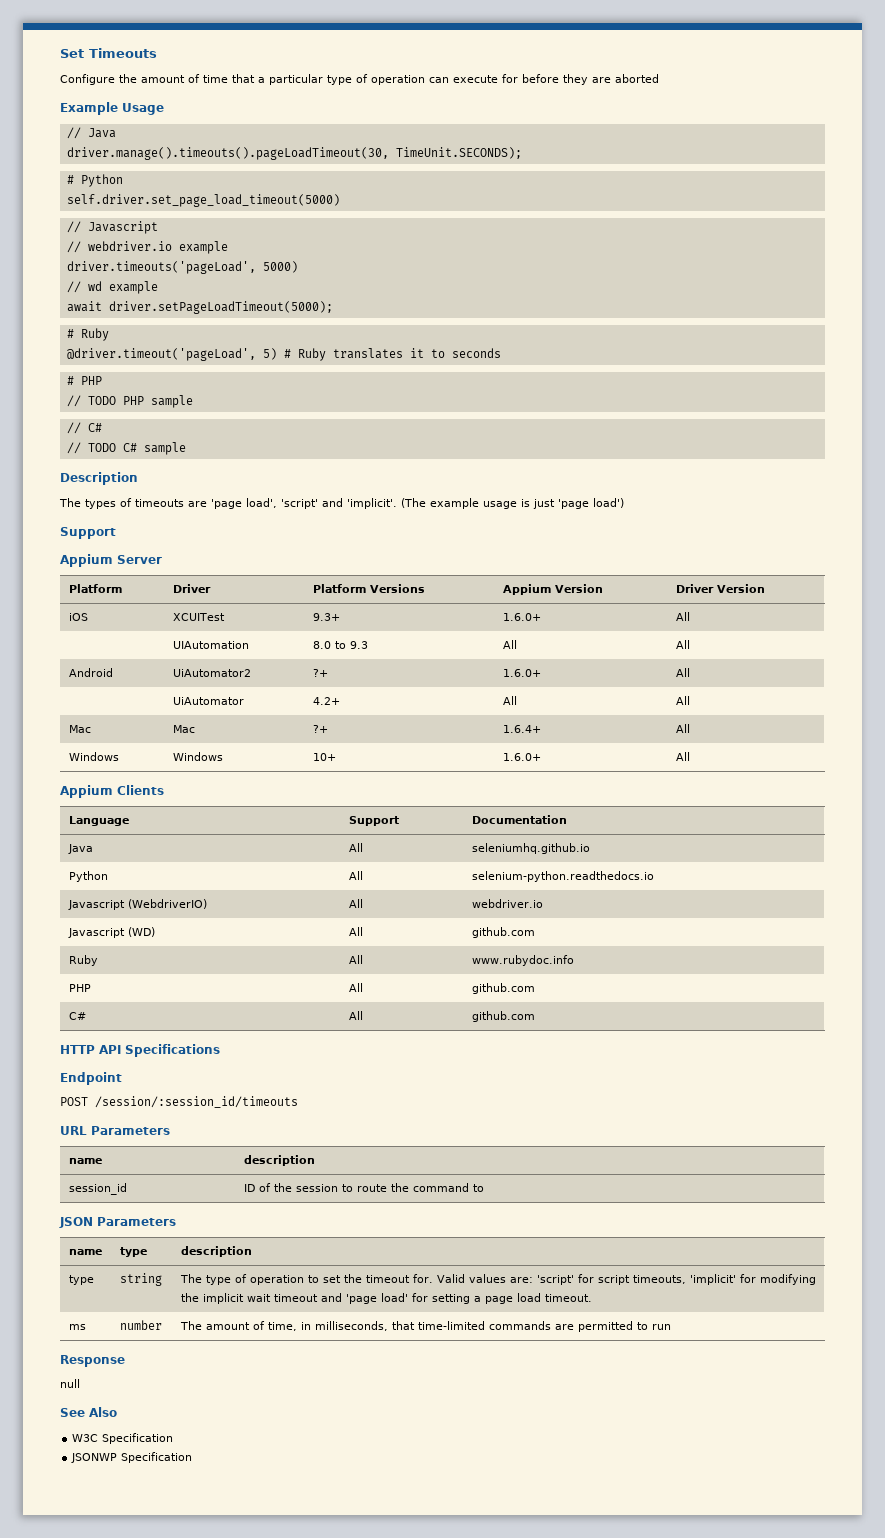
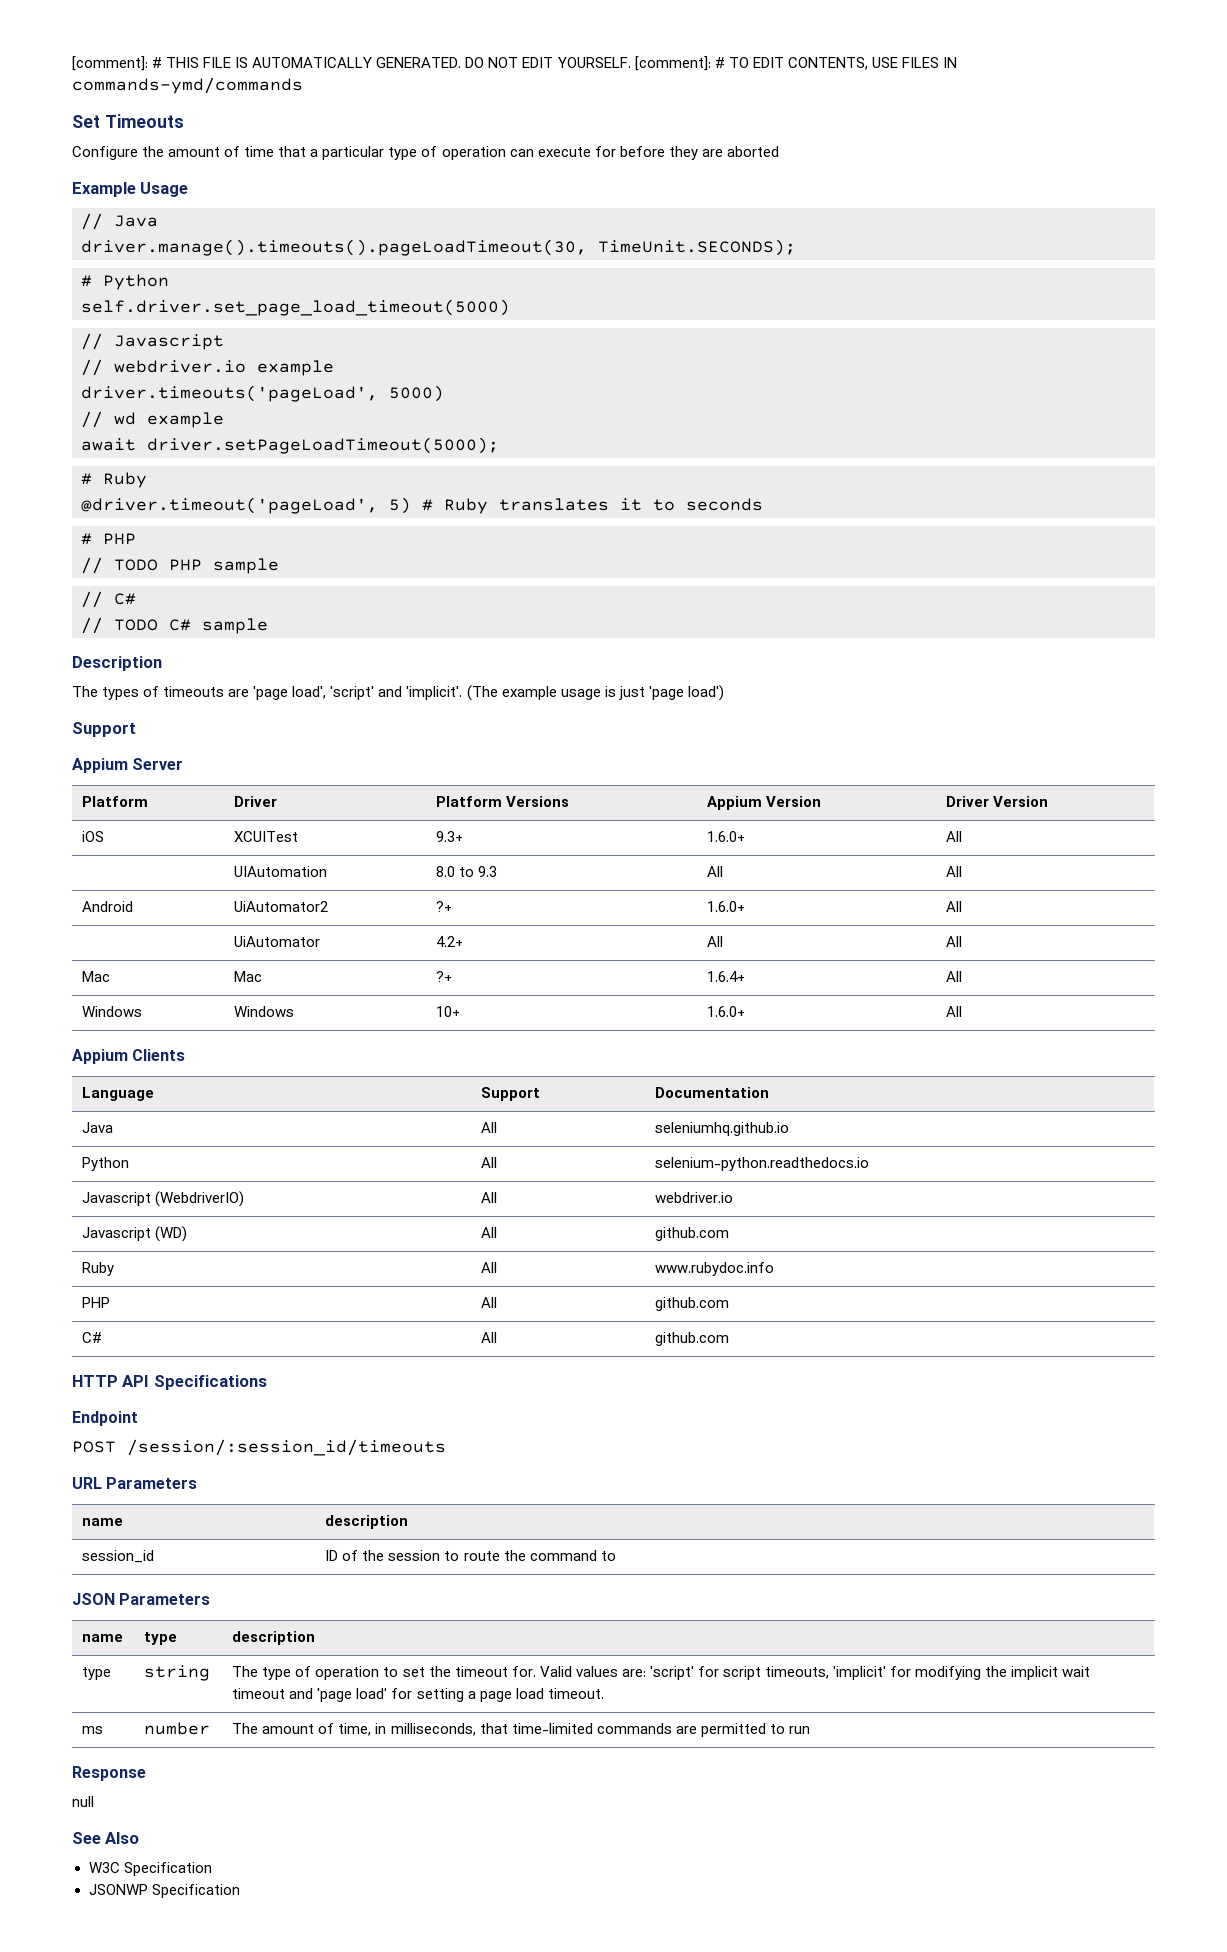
(60, 53) none -> [72,56,957,71] [72,77,303,94] [comment]: # THIS FILE IS AUTOMATICALLY GENERATED. DO NOT EDIT YOURSELF. [comment]: # TO EDIT CONTENTS, USE FILES IN commands-ymd/commands //

